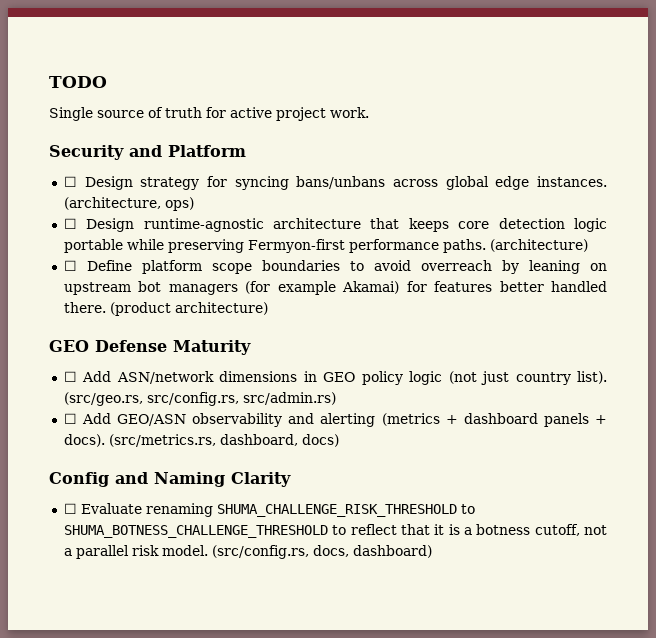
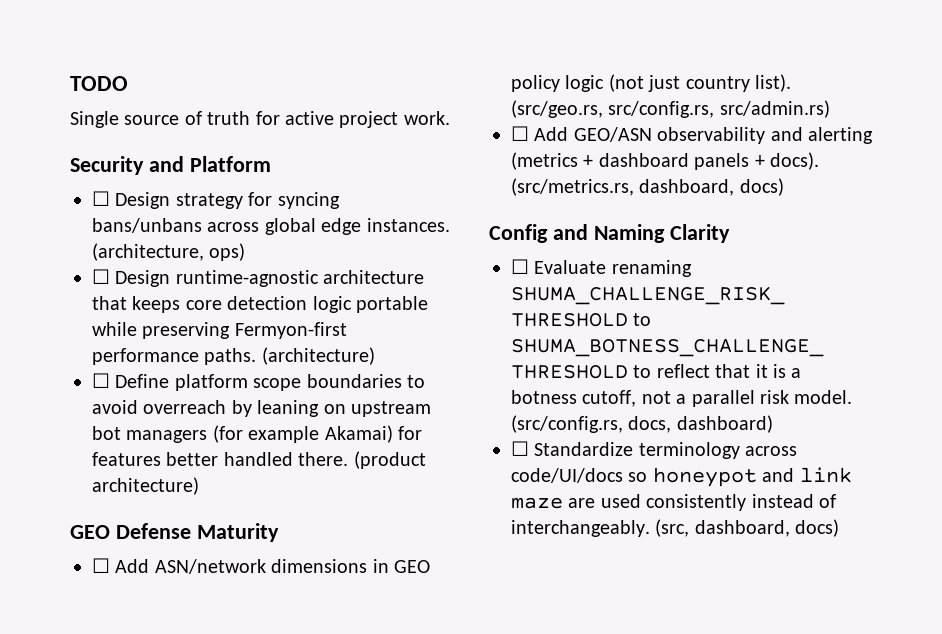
(432, 551) none -> [511,441,798,459] [511,467,852,487] [511,494,836,511] [511,519,840,537] // ☐ Standardize terminology across code/UI/docs so honeypot and link maze are used consistently instead of interchangeably. (src, dashboard, docs)

